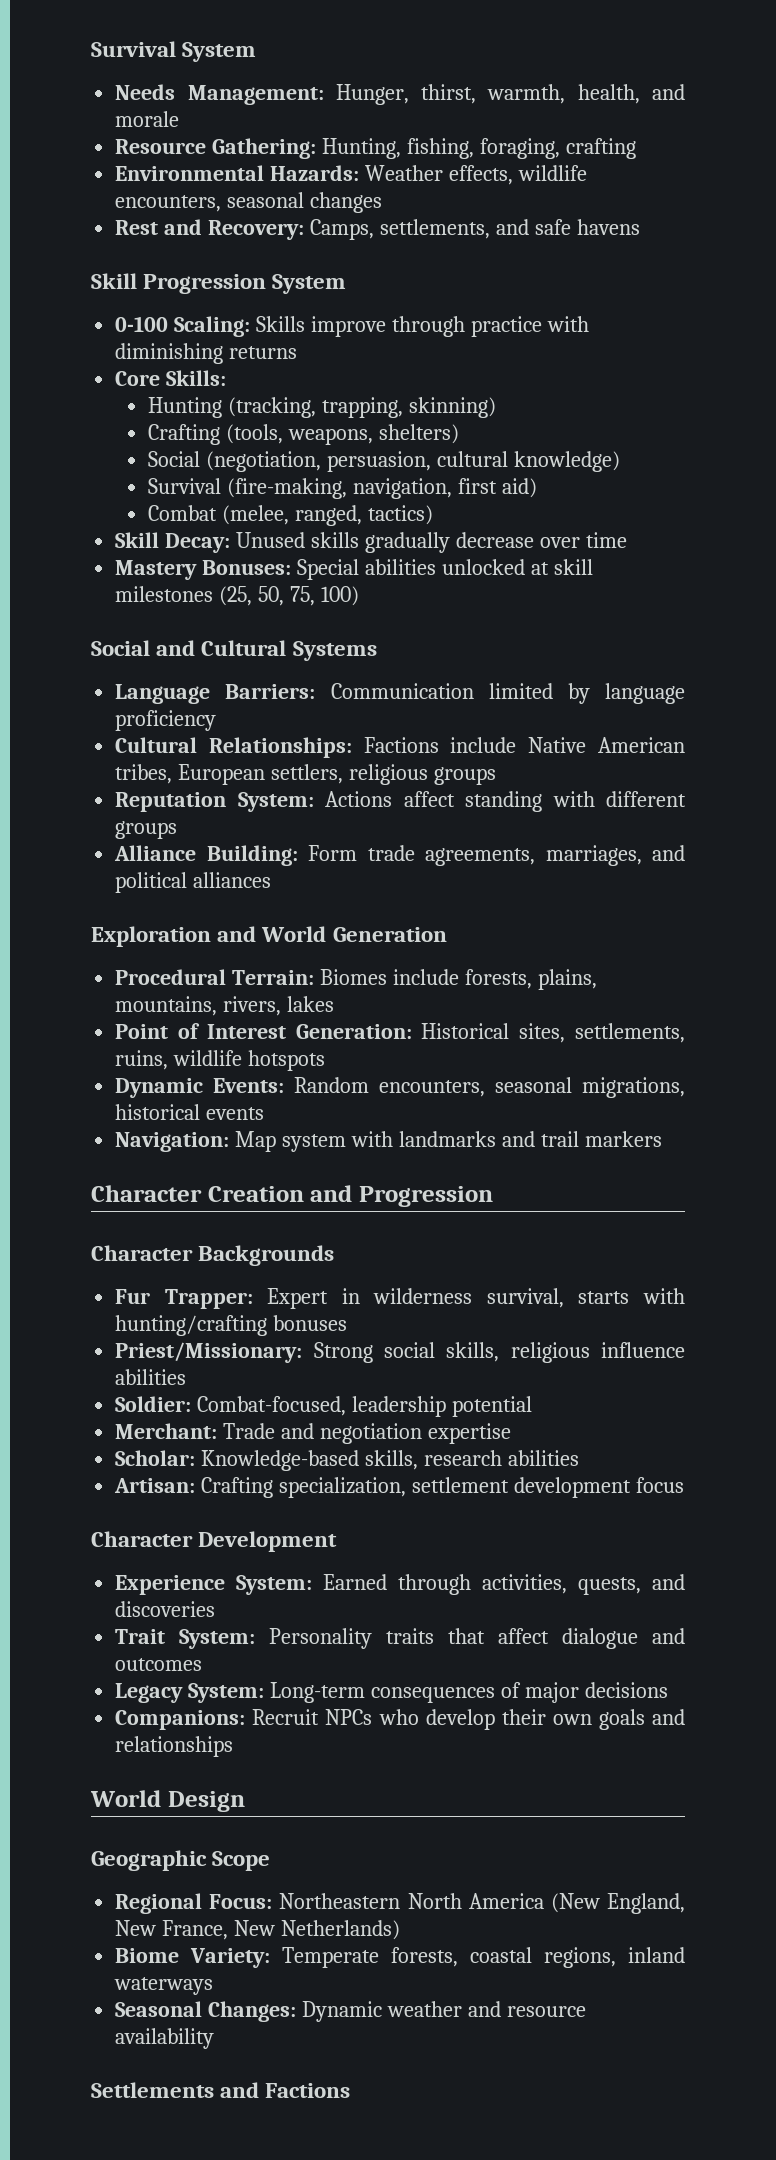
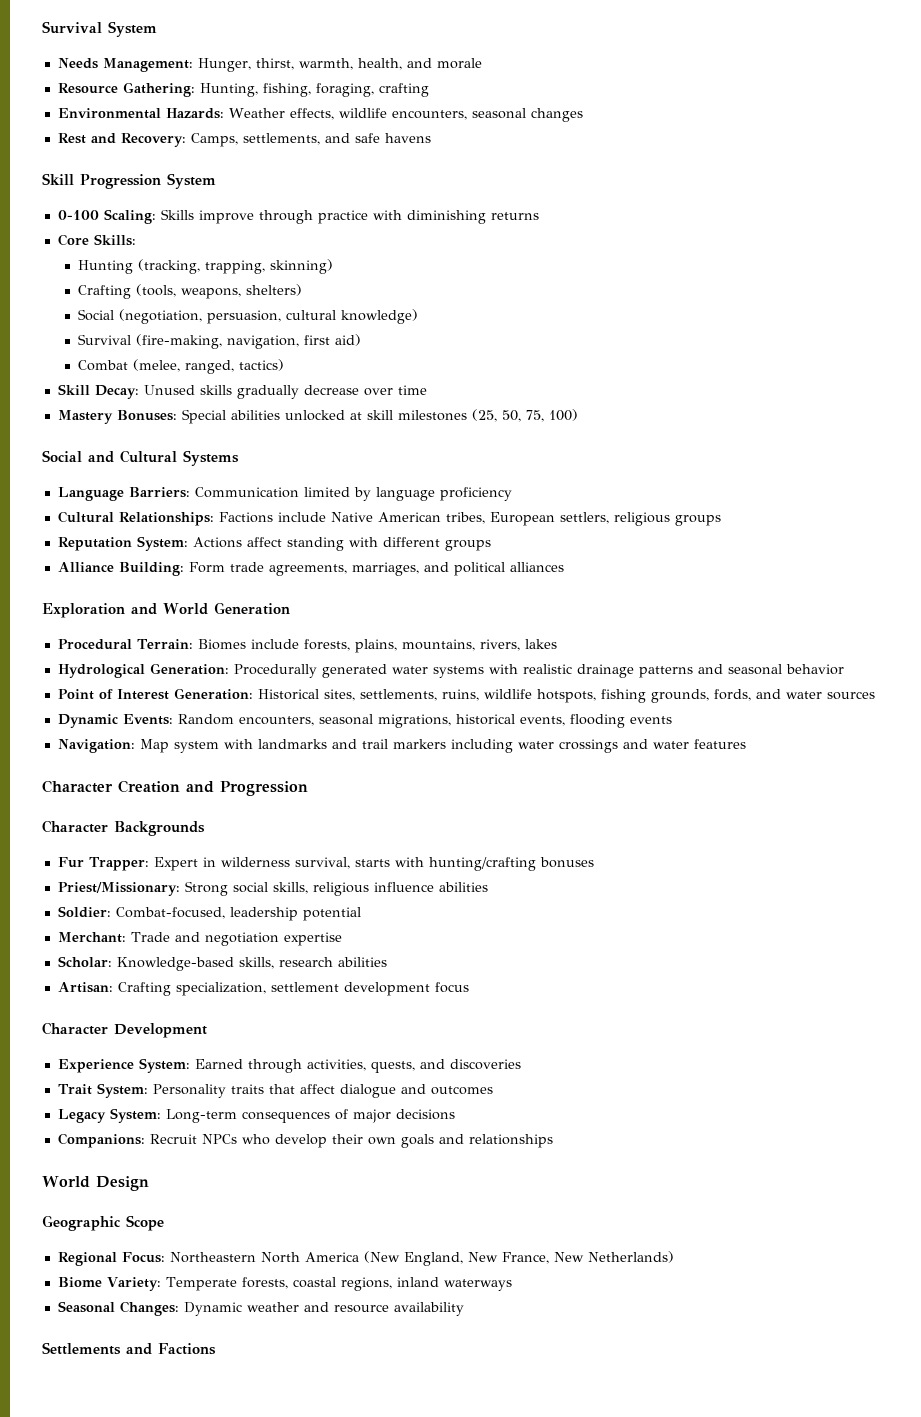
(335, 1004) none -> [57,663,844,678] // Hydrological Generation: Procedurally generated water systems with realistic drainage patterns and seasonal behavior
[248,1050,326,1071] hotspots -> [536,689,875,703] hotspots, fishing grounds, fords, and water sources
(201, 1112) none -> [519,714,625,728] events, flooding
(662, 1139) none -> [450,739,746,753] including water crossings and water features

